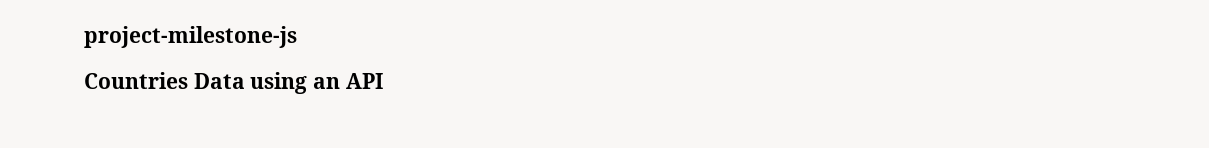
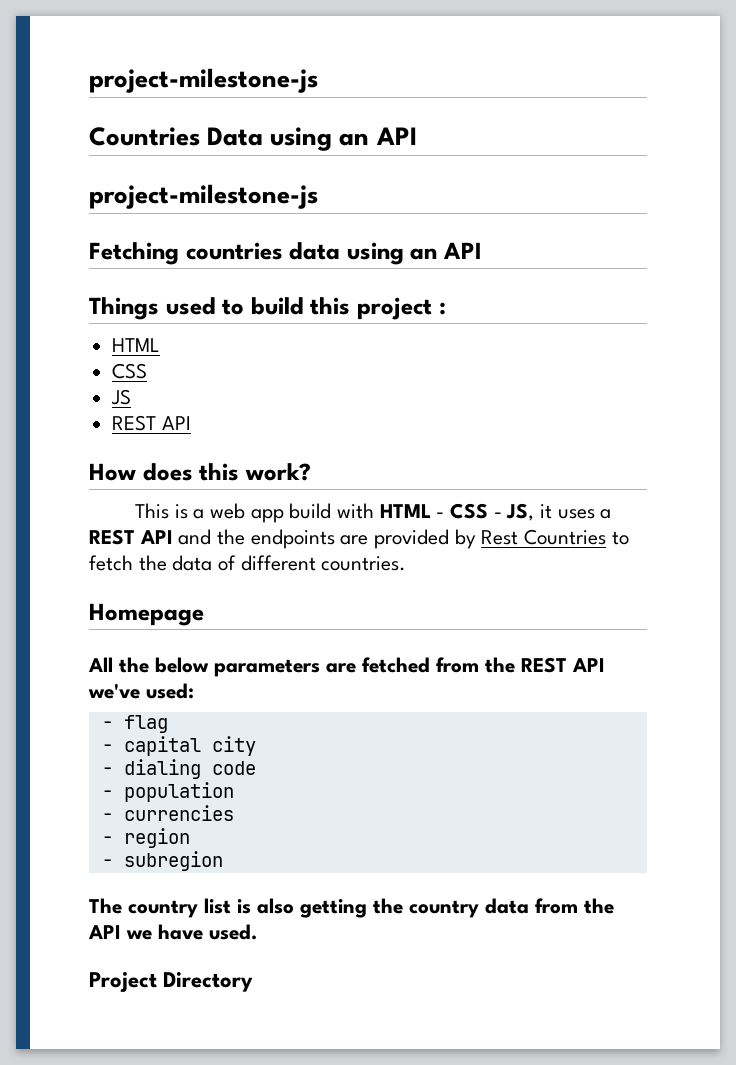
(383, 81) none -> [89,184,318,209] [89,242,483,265] [89,297,446,320] [112,338,161,352] [112,363,148,379] [111,389,132,405] [112,415,191,431] [89,463,311,481] [134,503,612,523] [89,529,629,549] [89,555,407,571] [89,603,204,626] [88,657,605,677] [88,683,194,699] [101,715,168,733] [101,736,256,756] [101,759,256,779] [101,782,234,802] [101,805,234,821] [101,828,190,848] [101,851,223,871] [89,898,614,918] [88,924,257,940] [89,972,254,992] // project-milestone-js // Fetching countries data using an API // Things used to build this project : // HTML // CSS // JS // REST API // How does this work? // This is a web app build with HTML - CSS - JS, it uses a REST API and the endpoints are provided by Rest Countries to fetch the data of different countries. // Homepage // All the below parameters are fetched from the REST API we've used: // - flag // - capital city // - dialing code // - population // - currencies // - region // - subregion // The country list is also getting the country data from the API we have used. // Project Directory

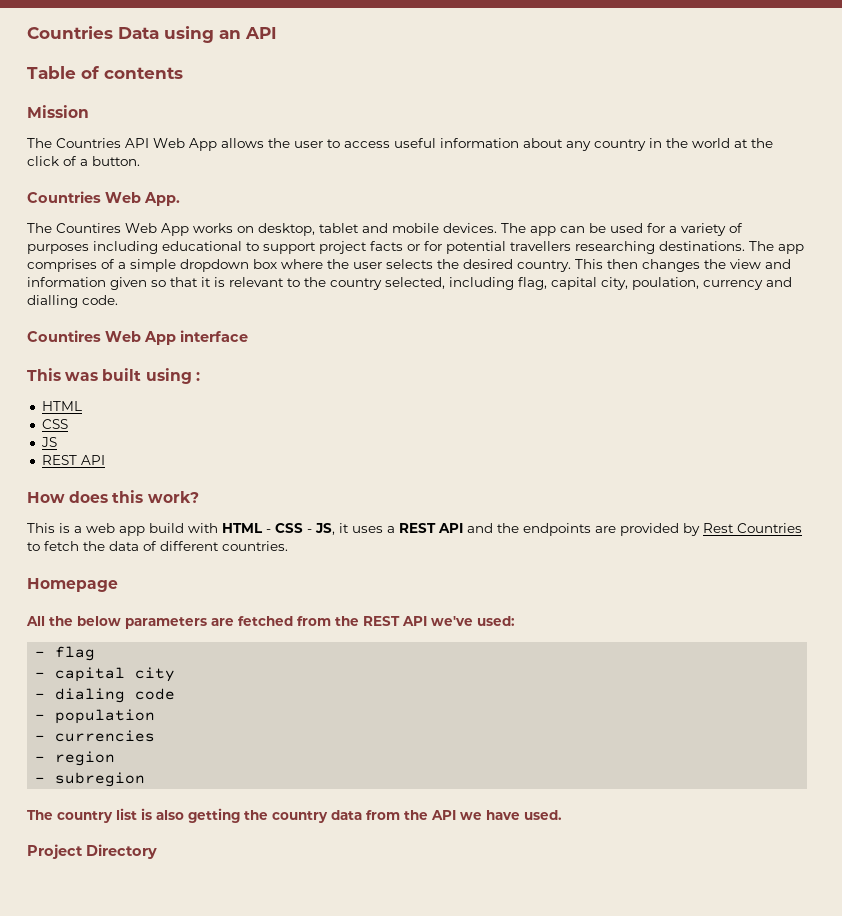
[89,68,318,93] project-milestone-js // -> (27, 32) none
[89,184,318,209] [89,242,483,265] [89,297,433,320] project-milestone-js // Fetching countries data using an API // Things used to build this project -> [27,66,183,79] [27,105,89,118] [27,138,773,151] [27,156,140,166] [27,191,180,206] [27,223,743,236] [27,241,804,254] [27,259,791,272] [27,277,792,290] [27,295,118,308] [27,330,248,345] [27,368,192,384] Table of contents // Mission // The Countries API Web App allows the user to access useful information about any country in the world at the click of a button. // Countries Web App. // The Countires Web App works on desktop, tablet and mobile devices. The app can be used for a variety of purposes including educational to support project facts or for potential travellers researching destinations. The app comprises of a simple dropdown box where the user selects the desired country. This then changes the view and information given so that it is relevant to the country selected, including flag, capital city, poulation, currency and dialling code. // Countires Web App interface // This was built using

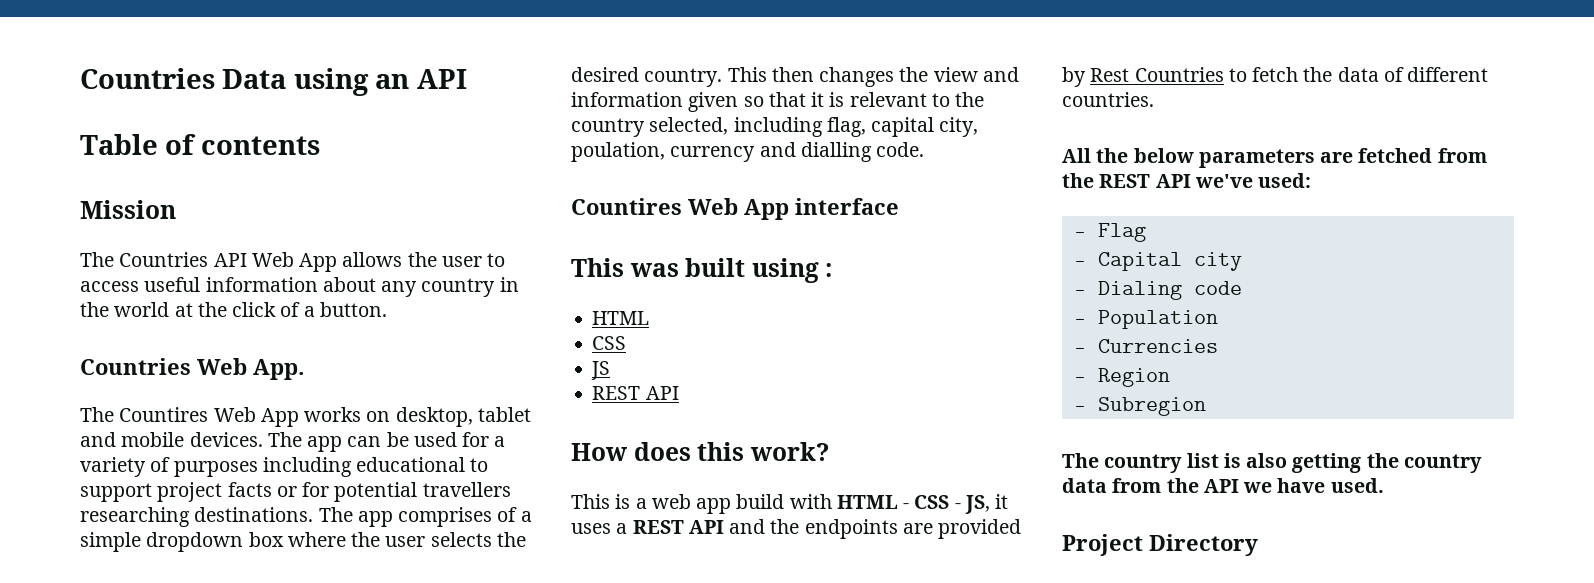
[27,578,118,592] // Homepage -> (1154, 99) none
[55,646,96,661] [35,667,126,682] flag // - capital -> [1097,223,1146,242] [1073,252,1182,271] Flag // - Capital
[55,688,126,703] dialing -> [1097,281,1182,300] Dialing
[55,709,156,724] [35,730,156,742] [35,751,116,766] [35,772,146,787] population // - currencies // - region // - subregion -> [1097,310,1218,329] [1073,339,1218,353] [1073,368,1170,387] [1073,397,1206,416] Population // - Currencies // - Region // - Subregion

